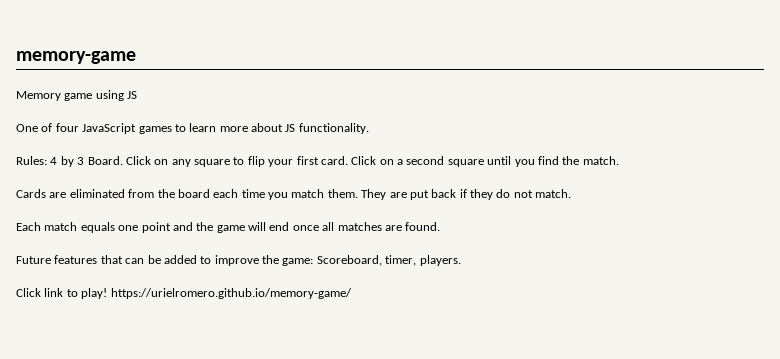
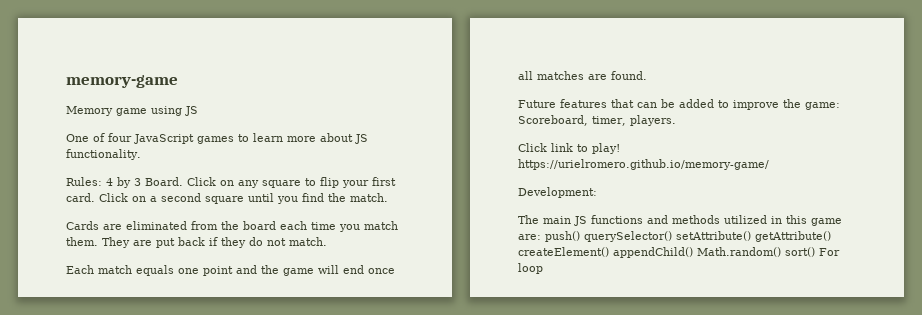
(352, 293) none -> [518,187,597,198] [518,215,842,226] [518,231,831,242] [518,247,840,258] [518,263,543,274] // Development: // The main JS functions and methods utilized in this game are: push() querySelector() setAttribute() getAttribute() createElement() appendChild() Math.random() sort() For loop

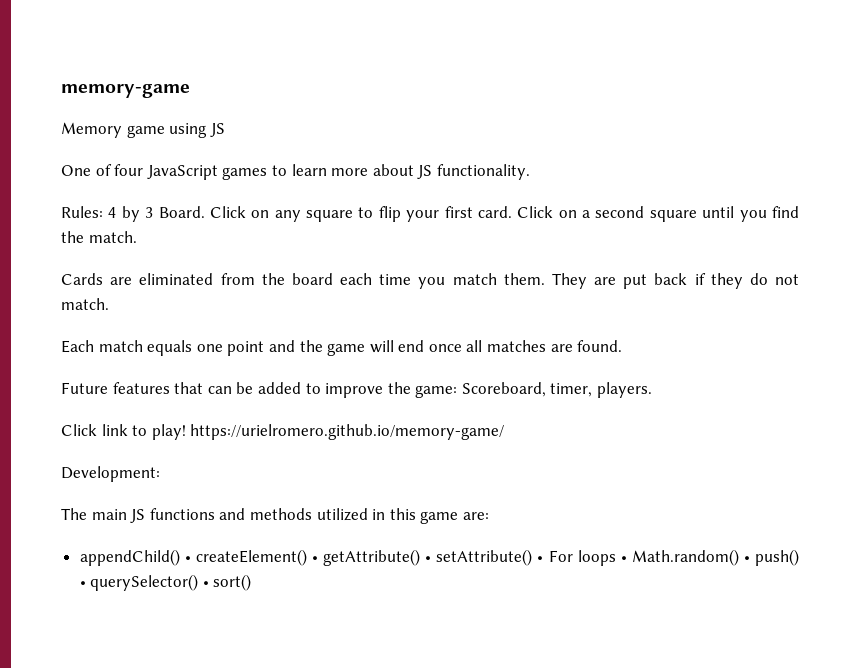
[545,231,831,242] [518,247,840,258] [518,263,543,274] push() querySelector() setAttribute() getAttribute() createElement() appendChild() Math.random() sort() For loop -> [79,549,799,566] [79,574,252,591] // appendChild() • createElement() • getAttribute() • setAttribute() • For loops • Math.random() • push() • querySelector() • sort()

